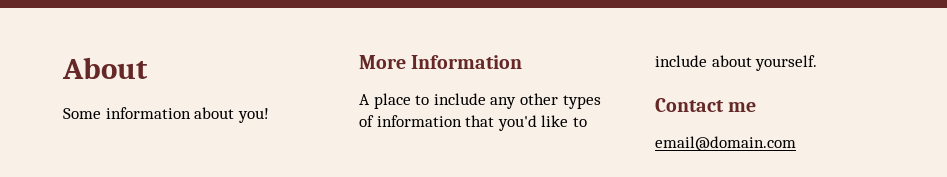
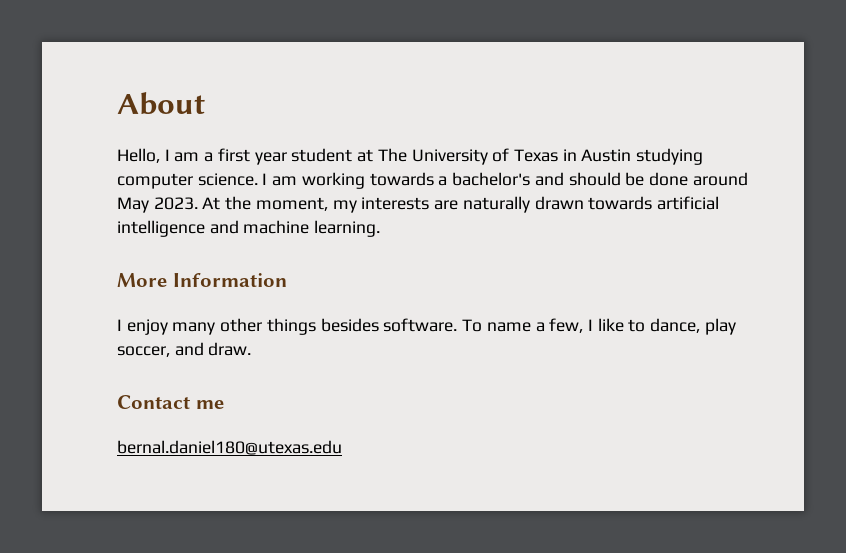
[63,107,269,123] [359,55,523,69] [359,93,601,109] [359,115,587,131] [655,55,818,71] Some information about you! // More Information // A place to include any other types of information that you'd like to include about yourself. -> [117,148,704,165] [117,172,748,189] [117,196,719,213] [117,220,381,237] [117,273,287,287] [117,318,736,335] [117,342,252,357] Hello, I am a first year student at The University of Texas in Austin studying computer science. I am working towards a bachelor's and should be done around May 2023. At the moment, my interests are naturally drawn towards artificial intelligence and machine learning. // More Information // I enjoy many other things besides software. To name a few, I like to dance, play soccer, and draw.
[655,136,796,151] email@domain.com -> [117,440,342,455] bernal.daniel180@utexas.edu

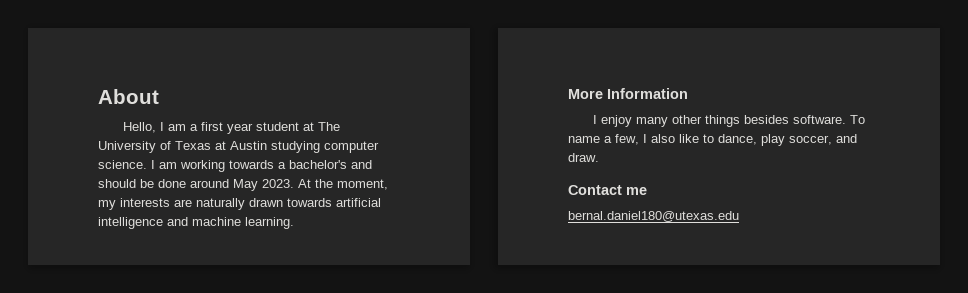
[562,149,577,161] in -> [215,141,226,150] at
(593, 325) none -> [651,134,675,143] also

